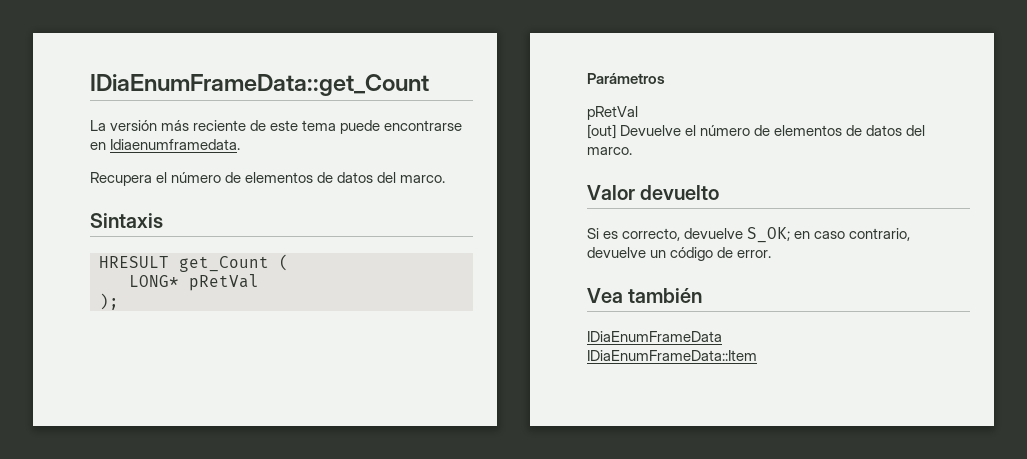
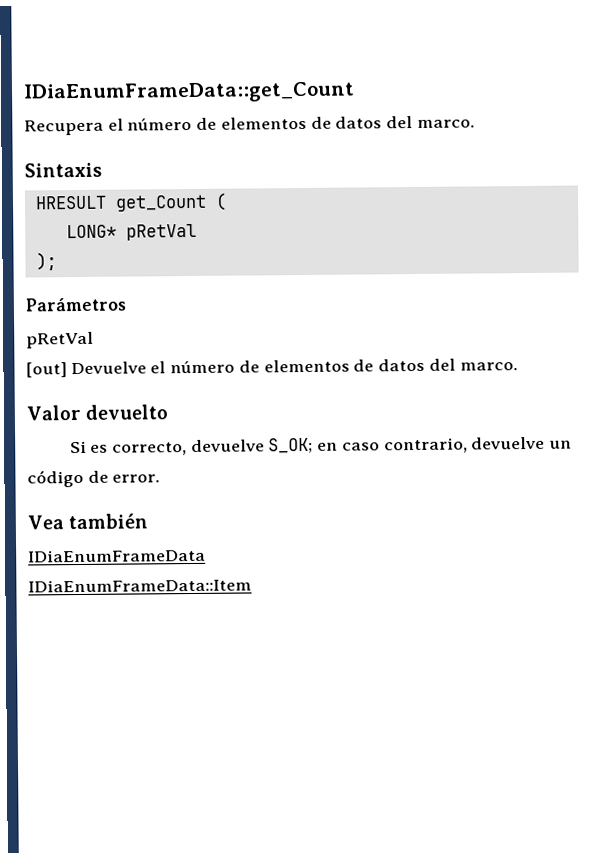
[90,120,463,134] [90,139,241,150] // La versión más reciente de este tema puede encontrarse en Idiaenumframedata. -> (355, 92) none

